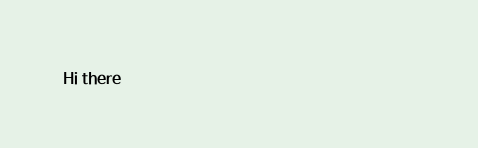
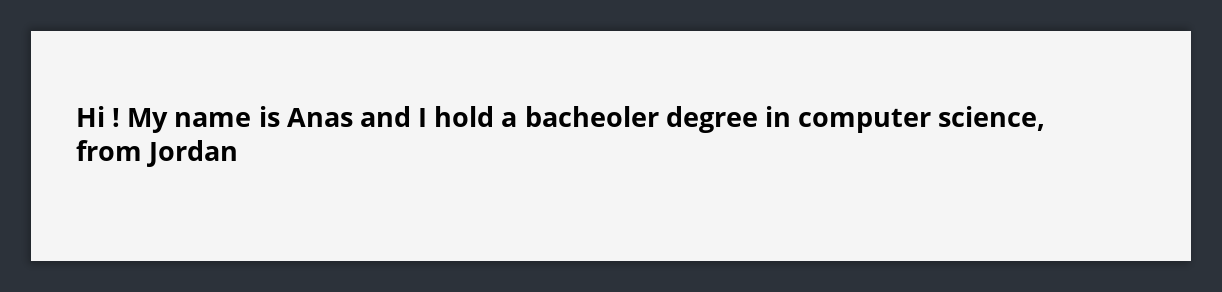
[82,72,122,85] there -> [112,106,1046,133] [76,140,239,167] ! My name is Anas and I hold a bacheoler degree in computer science, from Jordan

